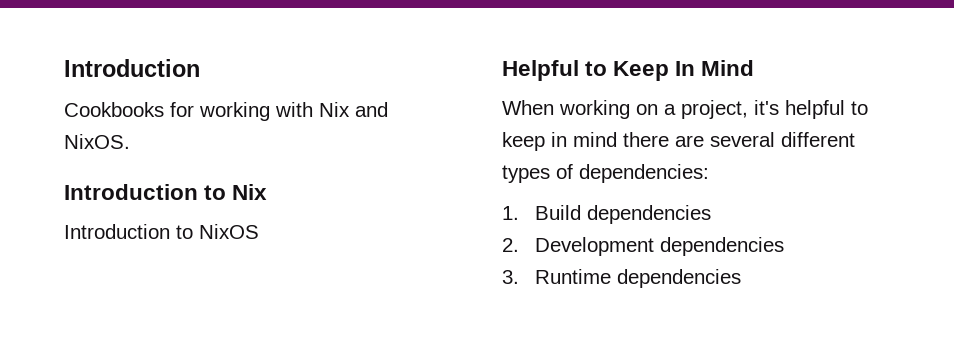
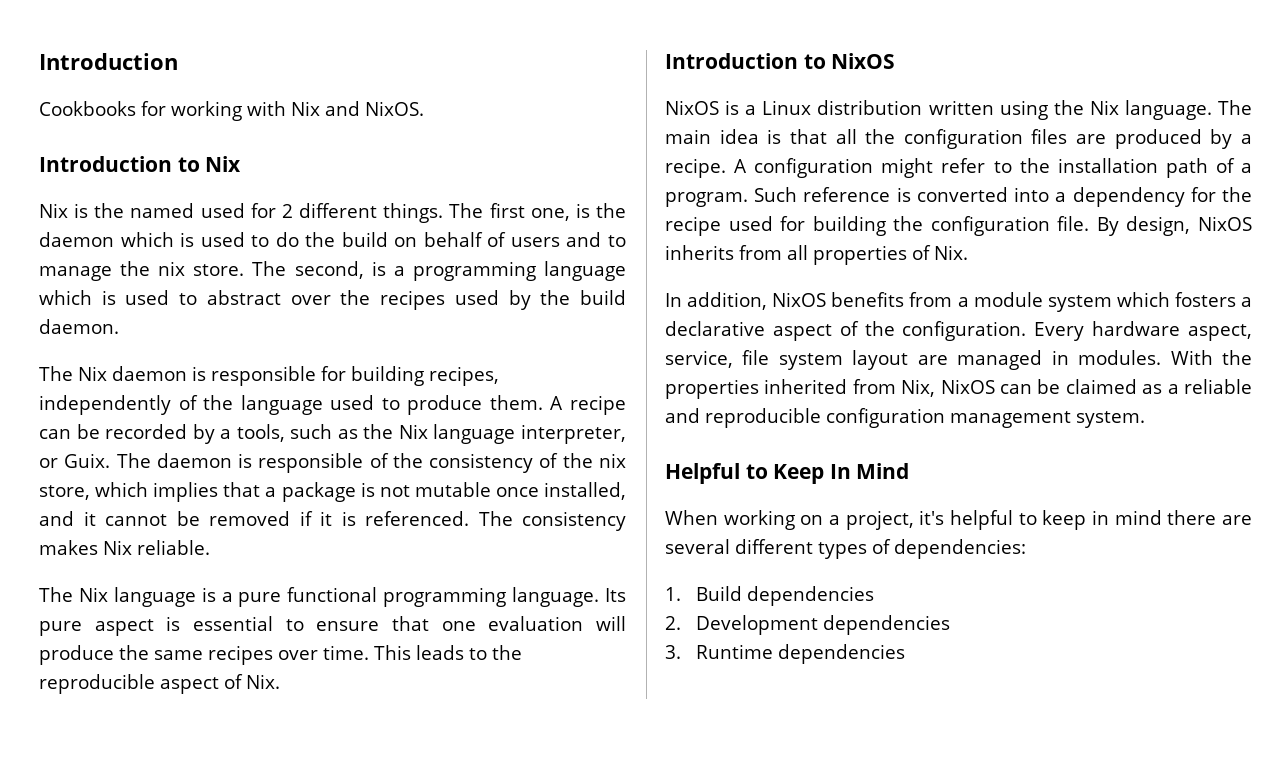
[64,224,259,239] Introduction to NixOS -> [39,203,626,223] [39,232,627,247] [39,261,626,281] [39,290,627,310] [39,319,119,334] [39,366,499,386] [39,395,626,415] [39,424,626,444] [39,453,626,473] [39,482,627,502] [39,511,626,531] [39,540,210,555] [39,587,626,607] [39,616,626,636] [39,645,522,665] [39,674,280,694] [665,53,896,69] [665,100,1252,120] [665,129,1252,149] [665,158,1252,178] [665,187,1252,207] [665,216,1252,236] [665,245,968,265] [665,292,1252,312] [665,321,1252,341] [665,350,1252,370] [665,379,1252,399] [665,408,1145,428] Nix is the named used for 2 different things. The first one, is the daemon which is used to do the build on behalf of users and to manage the nix store. The second, is a programming language which is used to abstract over the recipes used by the build daemon. // The Nix daemon is responsible for building recipes, independently of the language used to produce them. A recipe can be recorded by a tools, such as the Nix language interpreter, or Guix. The daemon is responsible of the consistency of the nix store, which implies that a package is not mutable once installed, and it cannot be removed if it is referenced. The consistency makes Nix reliable. // The Nix language is a pure functional programming language. Its pure aspect is essential to ensure that one evaluation will produce the same recipes over time. This leads to the reproducible aspect of Nix. // Introduction to NixOS // NixOS is a Linux distribution written using the Nix language. The main idea is that all the configuration files are produced by a recipe. A configuration might refer to the installation path of a program. Such reference is converted into a dependency for the recipe used for building the configuration file. By design, NixOS inherits from all properties of Nix. // In addition, NixOS benefits from a module system which fosters a declarative aspect of the configuration. Every hardware aspect, service, file system layout are managed in modules. With the properties inherited from Nix, NixOS can be claimed as a reliable and reproducible configuration management system.

